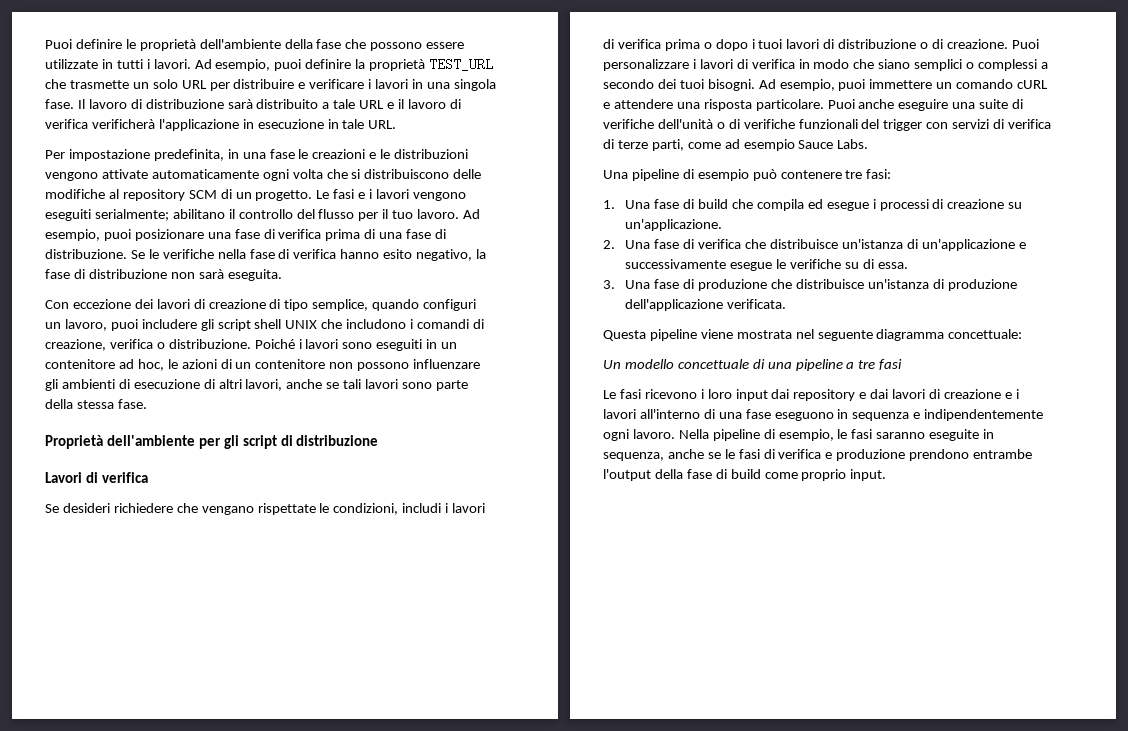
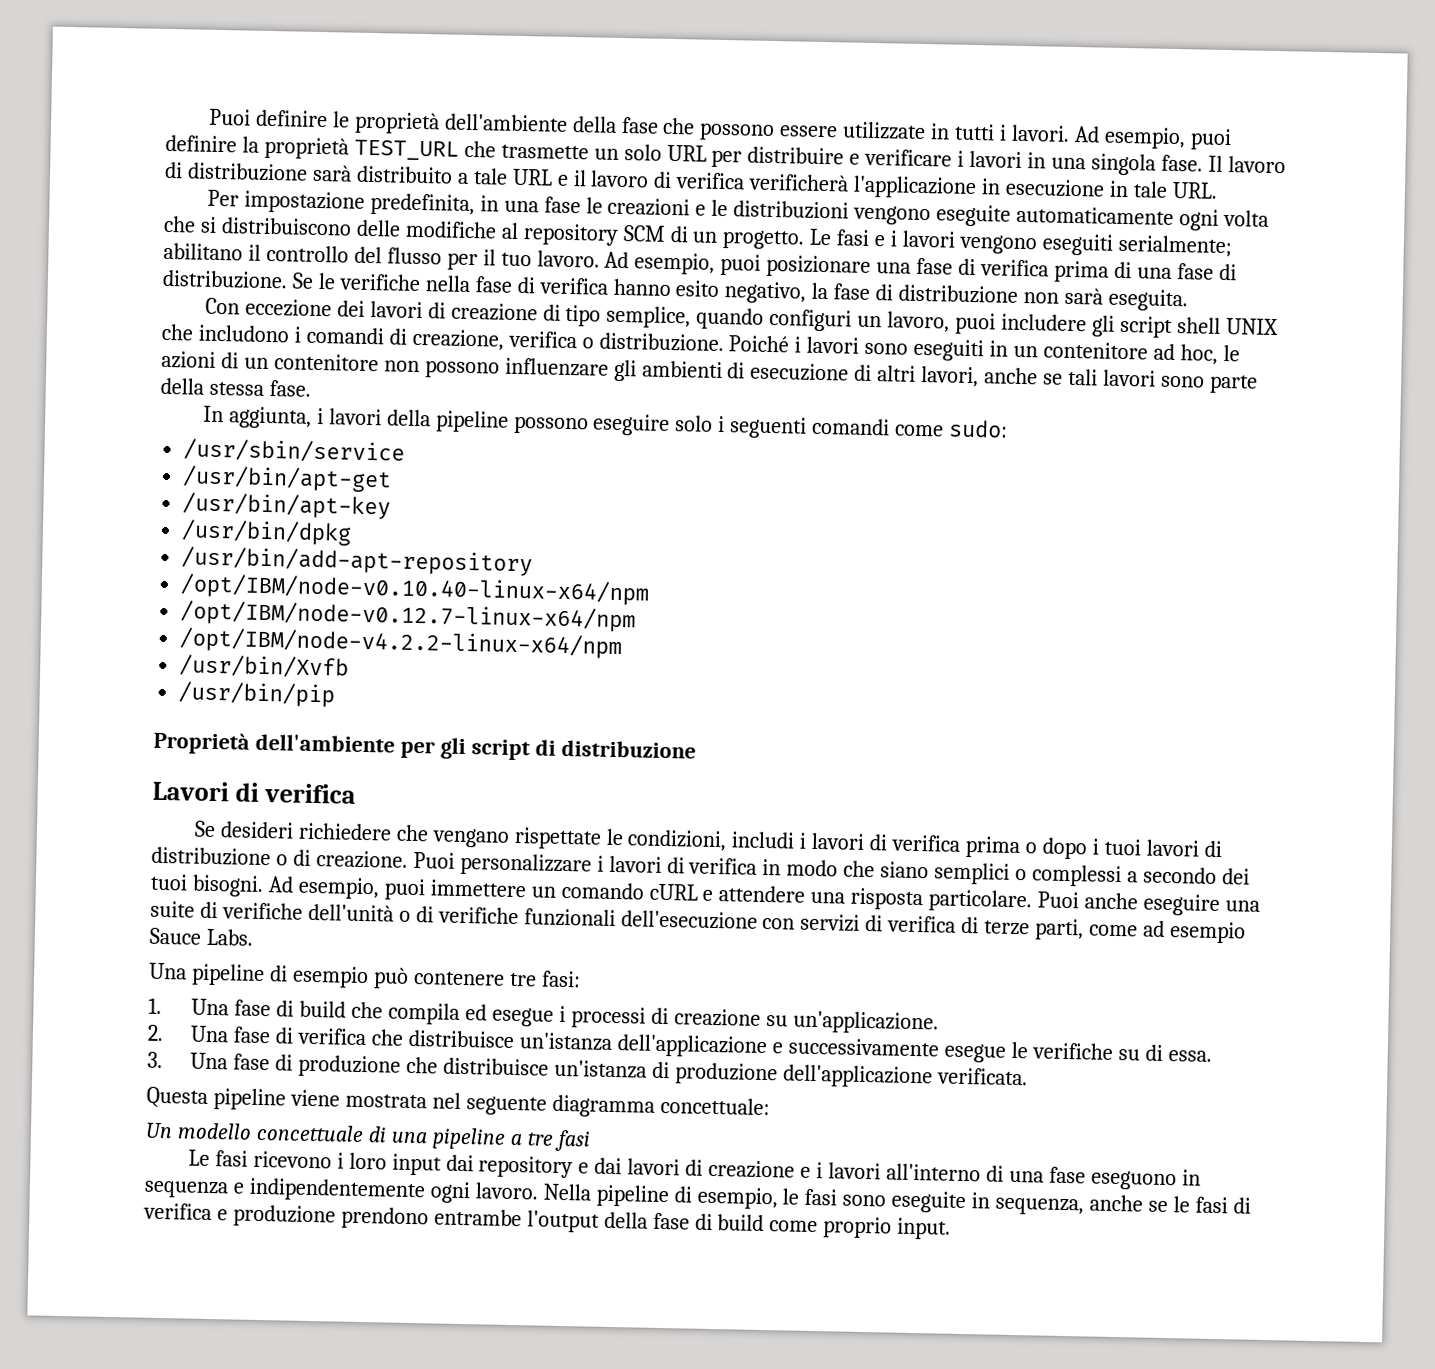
[101,169,148,179] attivate -> [936,204,1012,227] eseguite
(147, 404) none -> [202,405,1009,439] [183,438,406,464] [182,465,393,493] [182,492,392,520] [181,519,353,546] [181,546,534,577] [180,573,651,606] [180,600,637,633] [179,627,623,660] [179,654,350,679] [178,681,336,708] // In aggiunta, i lavori della pipeline possono eseguire solo i seguenti comandi come sudo: // /usr/sbin/service // /usr/bin/apt-get // /usr/bin/apt-key // /usr/bin/dpkg // /usr/bin/add-apt-repository // /opt/IBM/node-v0.10.40-linux-x64/npm // /opt/IBM/node-v0.12.7-linux-x64/npm // /opt/IBM/node-v4.2.2-linux-x64/npm // /usr/bin/Xvfb // /usr/bin/pip
[861,119,923,131] del trigger -> [620,910,758,930] dell'esecuzione
[906,239,1015,251] di un'applicazione -> [617,1034,768,1059] dell'applicazione
[876,432,926,439] saranno -> [842,1194,887,1207] sono

